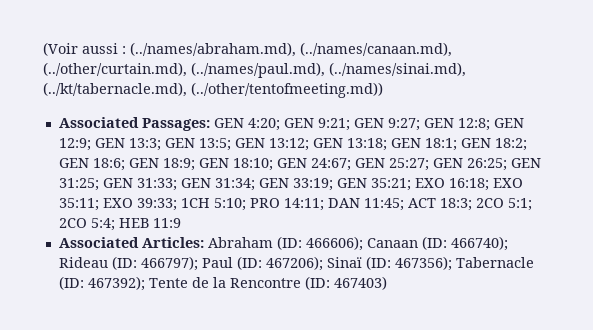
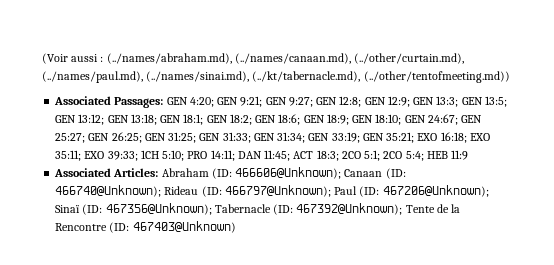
[305,236,363,251] 466606); -> [235,167,342,179] 466606@Unknown);
[450,236,508,251] 466740); -> [55,185,162,197] 466740@Unknown);
[140,256,198,271] 466797); -> [224,185,331,197] 466797@Unknown);
[265,256,323,271] 467206); -> [382,185,489,197] 467206@Unknown);
[394,256,452,271] 467356); -> [105,203,212,215] 467356@Unknown);
[87,276,145,291] 467392); -> [296,203,403,215] 467392@Unknown);
[333,276,387,290] 467403) -> [132,221,236,233] 467403@Unknown)

